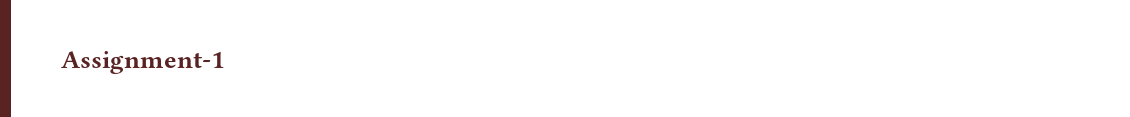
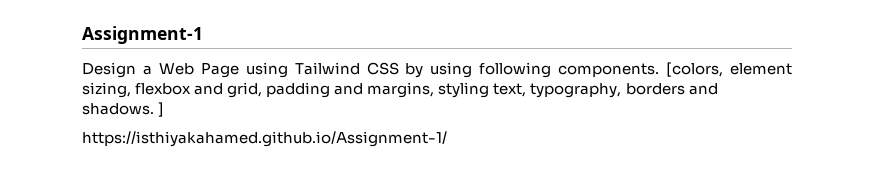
(224, 62) none -> [82,62,792,78] [82,82,718,98] [82,102,165,117] [82,131,447,147] // Design a Web Page using Tailwind CSS by using following components. [colors, element sizing, flexbox and grid, padding and margins, styling text, typography, borders and shadows. ] // https://isthiyakahamed.github.io/Assignment-1/

